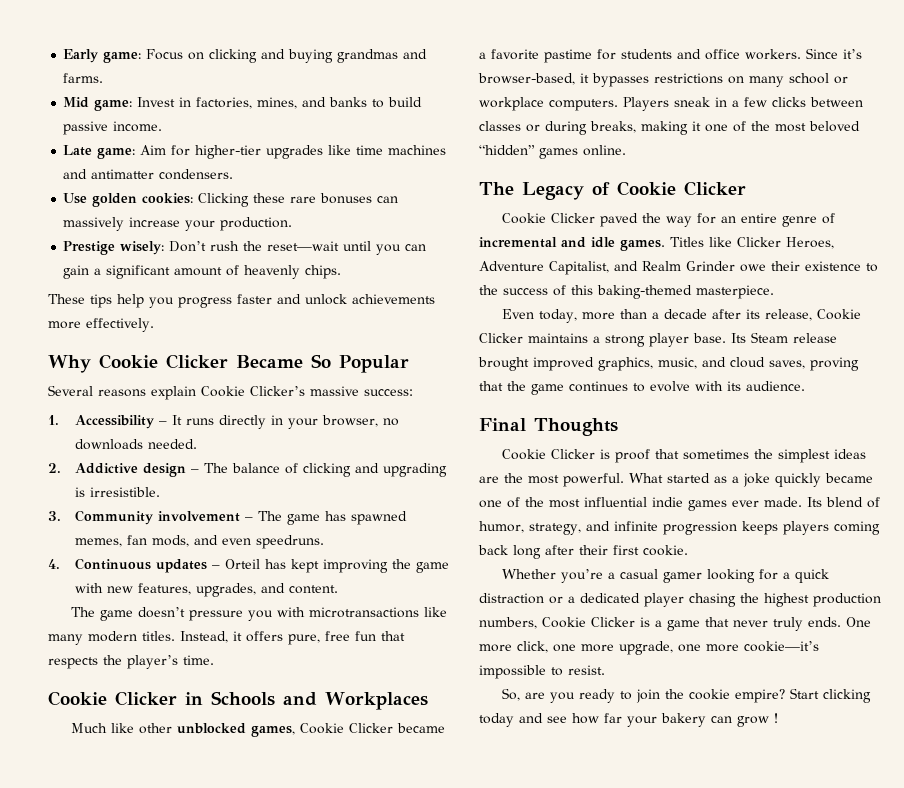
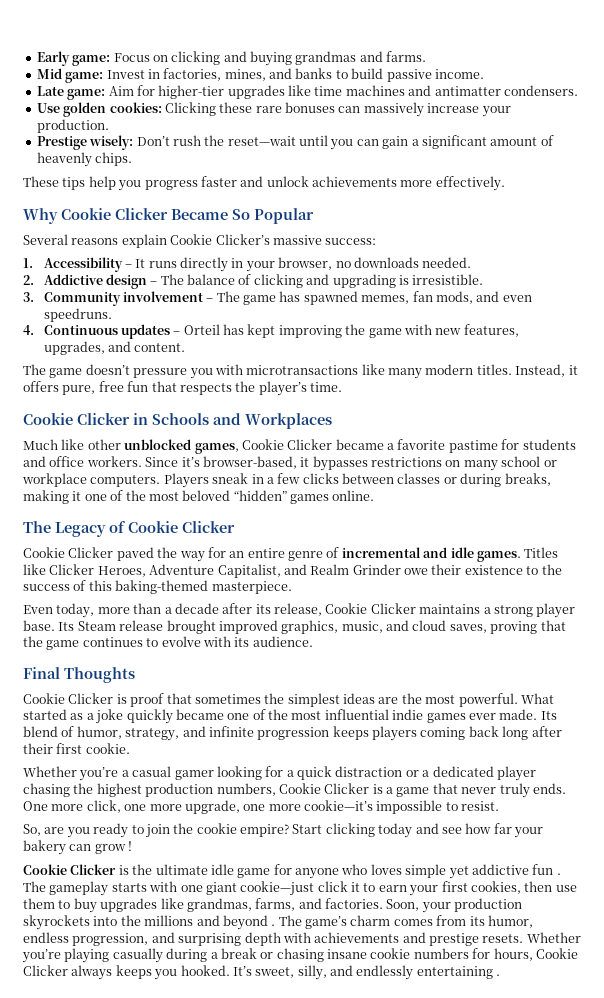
(778, 718) none -> [23,864,561,879] [23,881,577,896] [23,898,523,913] [23,915,533,930] [23,932,581,946] [22,948,578,963] [23,965,501,980] // Cookie Clicker is the ultimate idle game for anyone who loves simple yet addictive fun . The gameplay starts with one giant cookie—just click it to earn your first cookies, then use them to buy upgrades like grandmas, farms, and factories. Soon, your production skyrockets into the millions and beyond . The game’s charm comes from its humor, endless progression, and surprising depth with achievements and prestige resets. Whether you’re playing casually during a break or chasing insane cookie numbers for hours, Cookie Clicker always keeps you hooked. It’s sweet, silly, and endlessly entertaining .

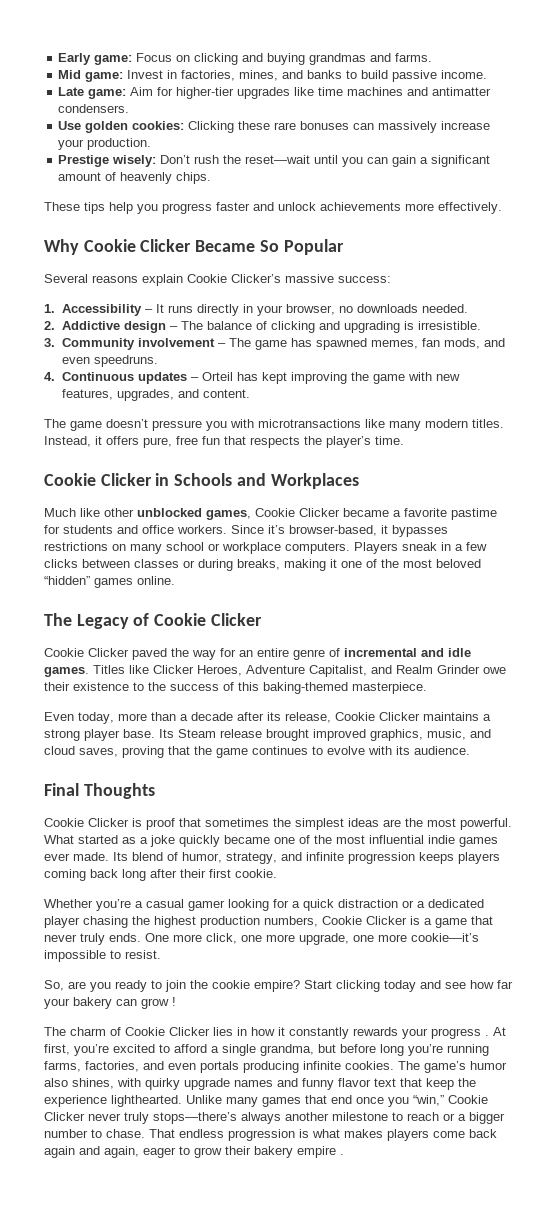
[23,864,561,879] [23,881,577,896] [23,898,523,913] [23,915,533,930] [23,932,581,946] [22,948,578,963] [23,965,493,980] Cookie Clicker is the ultimate idle game for anyone who loves simple yet addictive fun . The gameplay starts with one giant cookie—just click it to earn your first cookies, then use them to buy upgrades like grandmas, farms, and factories. Soon, your production skyrockets into the millions and beyond . The game’s charm comes from its humor, endless progression, and surprising depth with achievements and prestige resets. Whether you’re playing casually during a break or chasing insane cookie numbers for hours, Cookie Clicker always keeps you hooked. It’s sweet, silly, and endlessly entertaining -> [44,1027,506,1039] [44,1044,489,1056] [44,1061,507,1073] [44,1078,476,1090] [44,1095,488,1107] [44,1112,505,1124] [44,1129,497,1141] [44,1146,336,1158] The charm of Cookie Clicker lies in how it constantly rewards your progress . At first, you’re excited to afford a single grandma, but before long you’re running farms, factories, and even portals producing infinite cookies. The game’s humor also shines, with quirky upgrade names and funny flavor text that keep the experience lighthearted. Unlike many games that end once you “win,” Cookie Clicker never truly stops—there’s always another milestone to reach or a bigger number to chase. That endless progression is what makes players come back again and again, eager to grow their bakery empire

